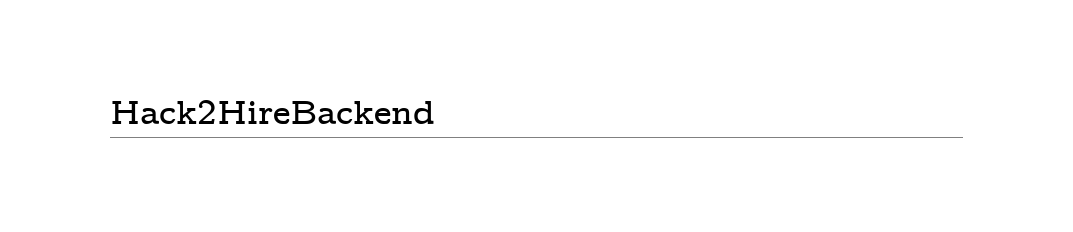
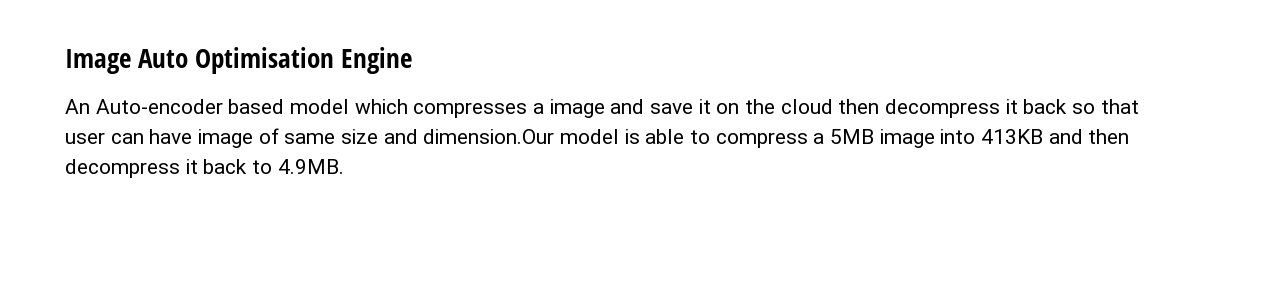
[110,100,435,124] Hack2HireBackend -> [65,47,413,74] [65,99,1139,118] [65,128,1130,148] [65,159,344,178] Image Auto Optimisation Engine // An Auto-encoder based model which compresses a image and save it on the cloud then decompress it back so that user can have image of same size and dimension.Our model is able to compress a 5MB image into 413KB and then decompress it back to 4.9MB.

